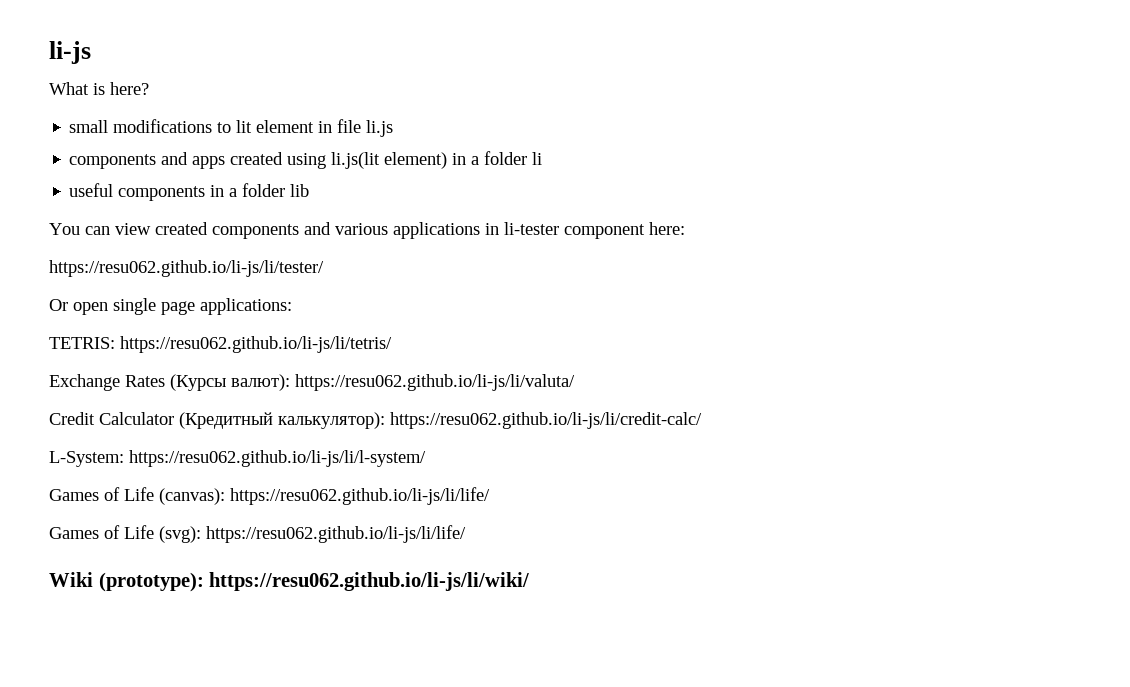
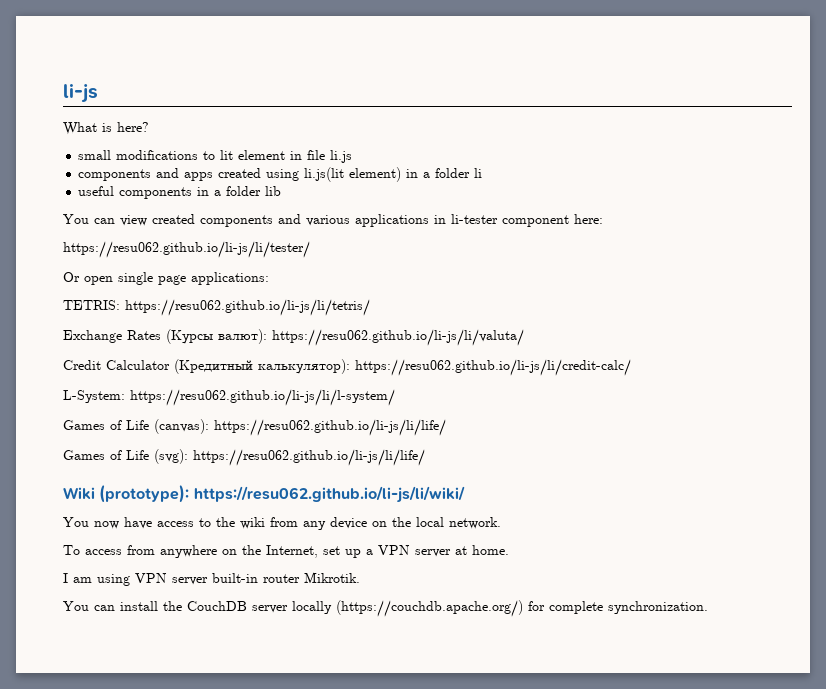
(530, 581) none -> [63,517,501,530] [63,545,509,558] [63,572,360,586] [63,600,708,617] // You now have access to the wiki from any device on the local network. // To access from anywhere on the Internet, set up a VPN server at home. // I am using VPN server built-in router Mikrotik. // You can install the CouchDB server locally (https://couchdb.apache.org/) for complete synchronization.

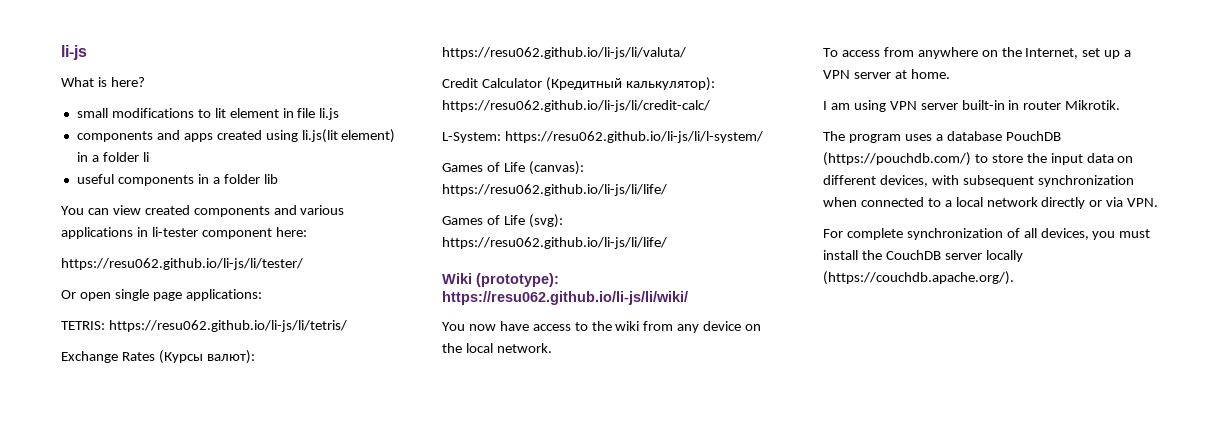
(258, 578) none -> [1008,100,1020,110] in
[63,601,115,611] You can -> [823,131,1061,143] [823,152,1134,166] [823,175,1134,187] [823,197,1159,209] [823,228,1151,240] The program uses a database PouchDB (https://pouchdb.com/) to store the input data on different devices, with subsequent synchronization when connected to a local network directly or via VPN. // For complete synchronization of all devices, you must
[336,600,708,617] (https://couchdb.apache.org/) for complete synchronization. -> [823,271,1014,285] (https://couchdb.apache.org/).

